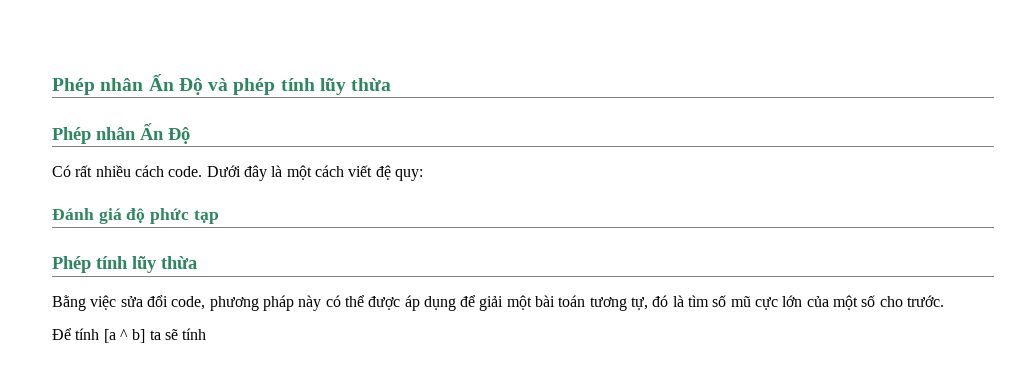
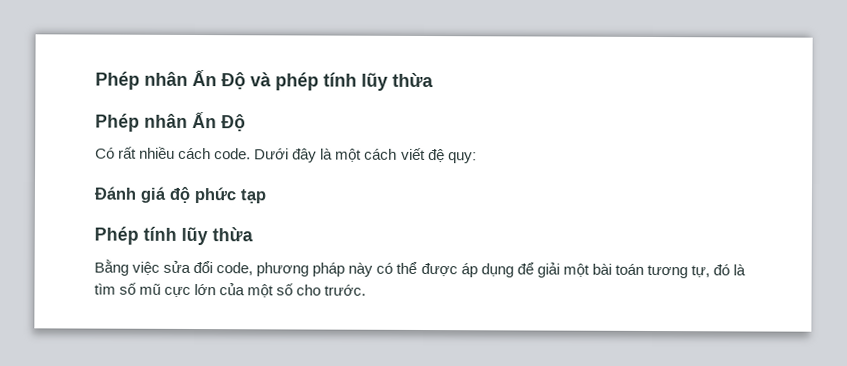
[52,328,207,343] // Để tính [a ^ b] ta sẽ tính -> (367, 290) none

